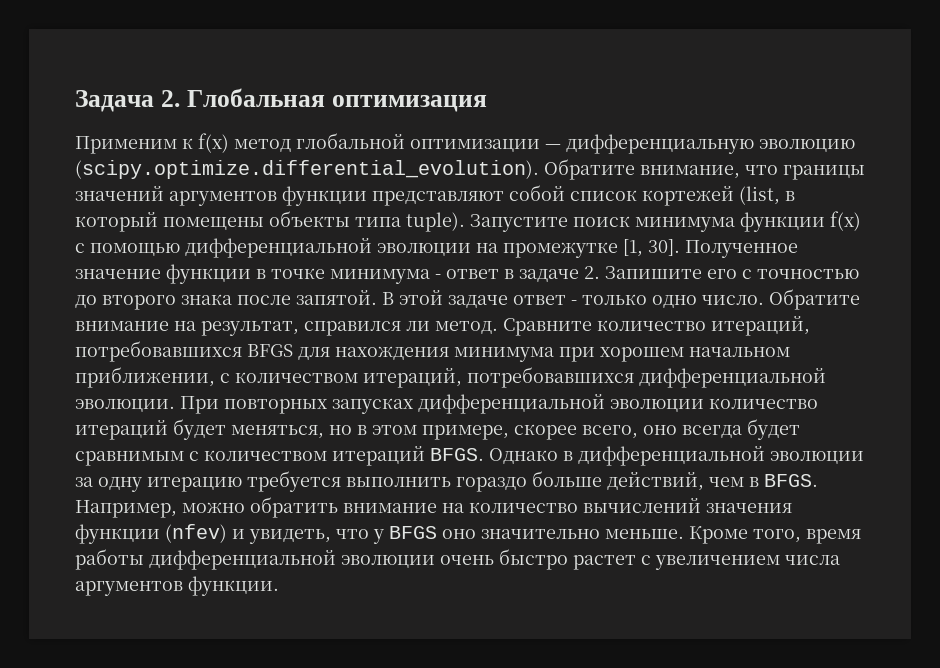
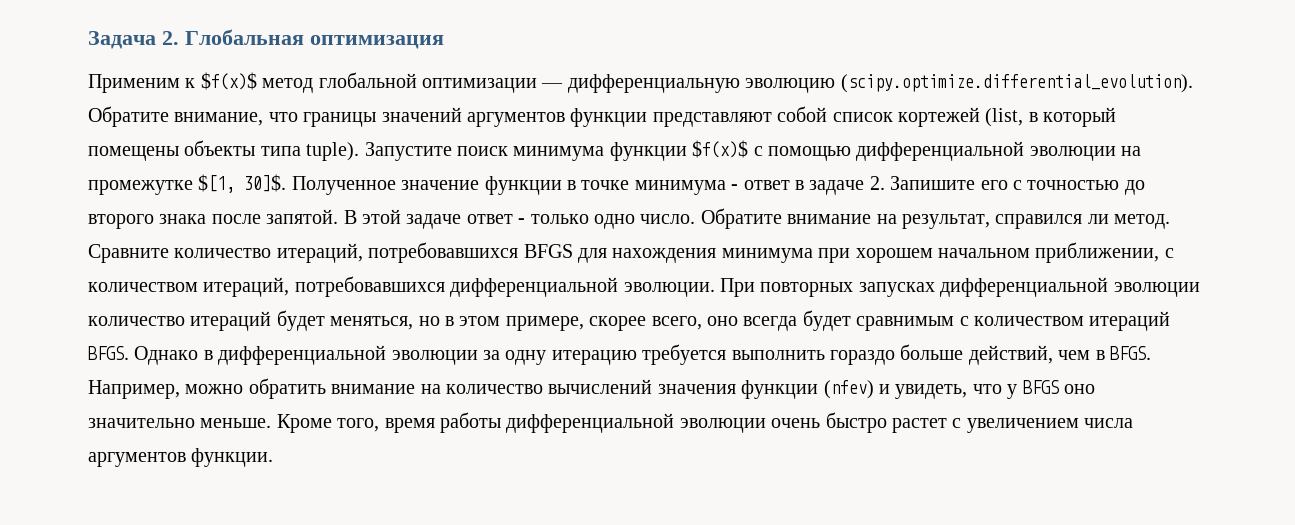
[198,133,229,153] f(x) -> [200,72,257,90] $f(x)$
[830,211,861,231] f(x) -> [692,140,749,158] $f(x)$
[623,239,680,257] [1, 30]. -> [198,174,287,193] $[1, 30]$.

